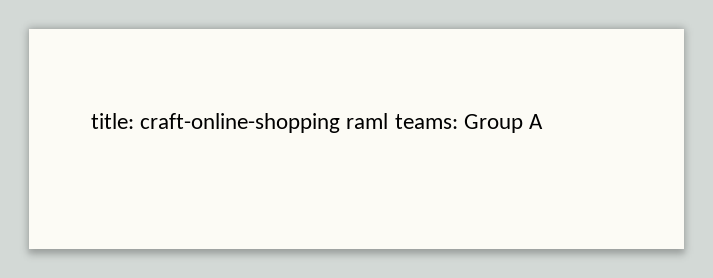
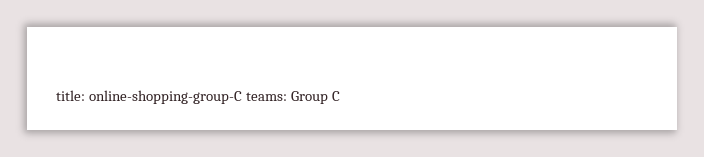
[140,113,389,133] craft-online-shopping raml -> [88,90,242,104] online-shopping-group-C
[529,114,544,129] A -> [331,91,340,101] C

